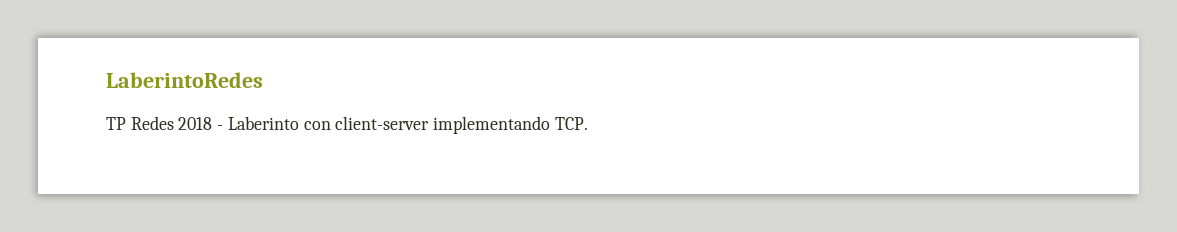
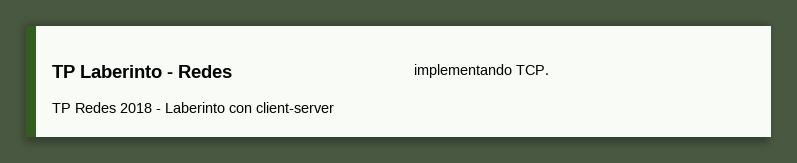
[106,72,263,88] LaberintoRedes -> [52,65,232,78] TP Laberinto - Redes

